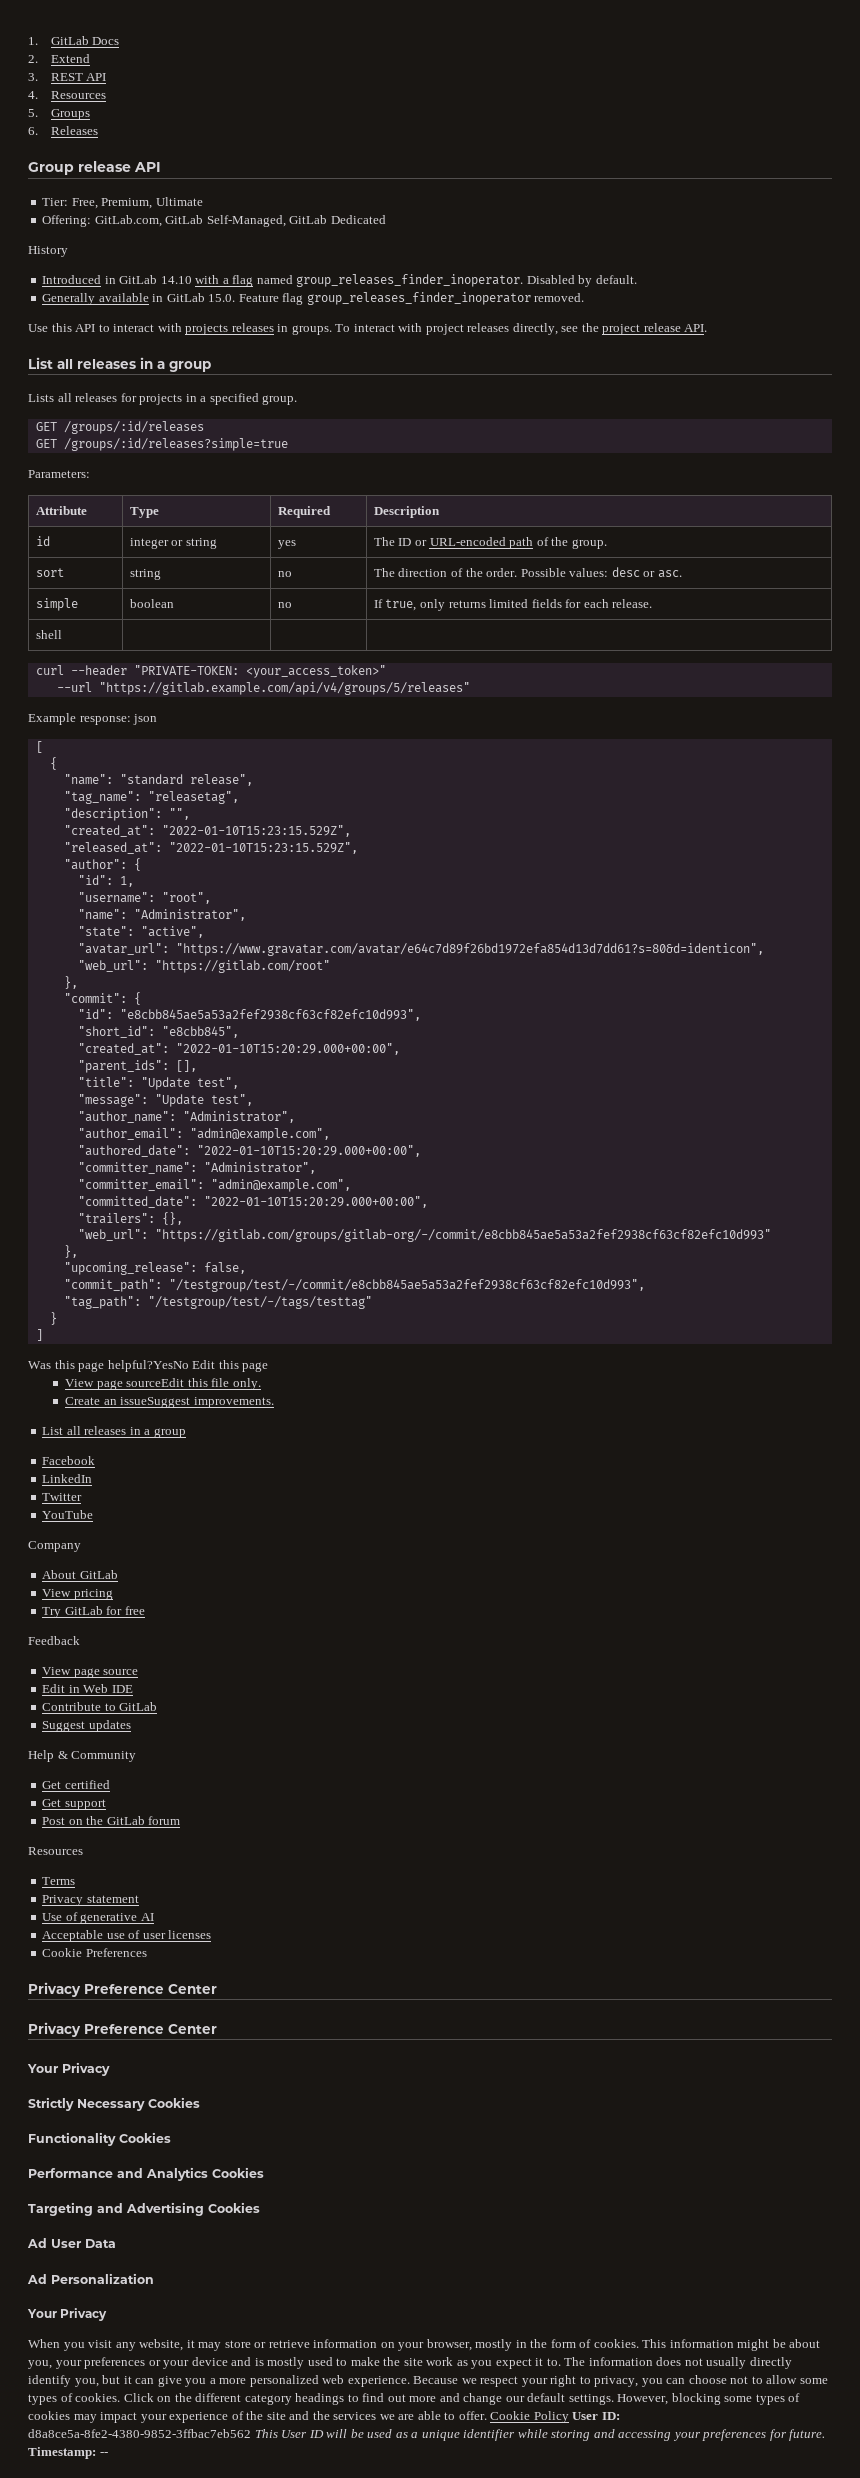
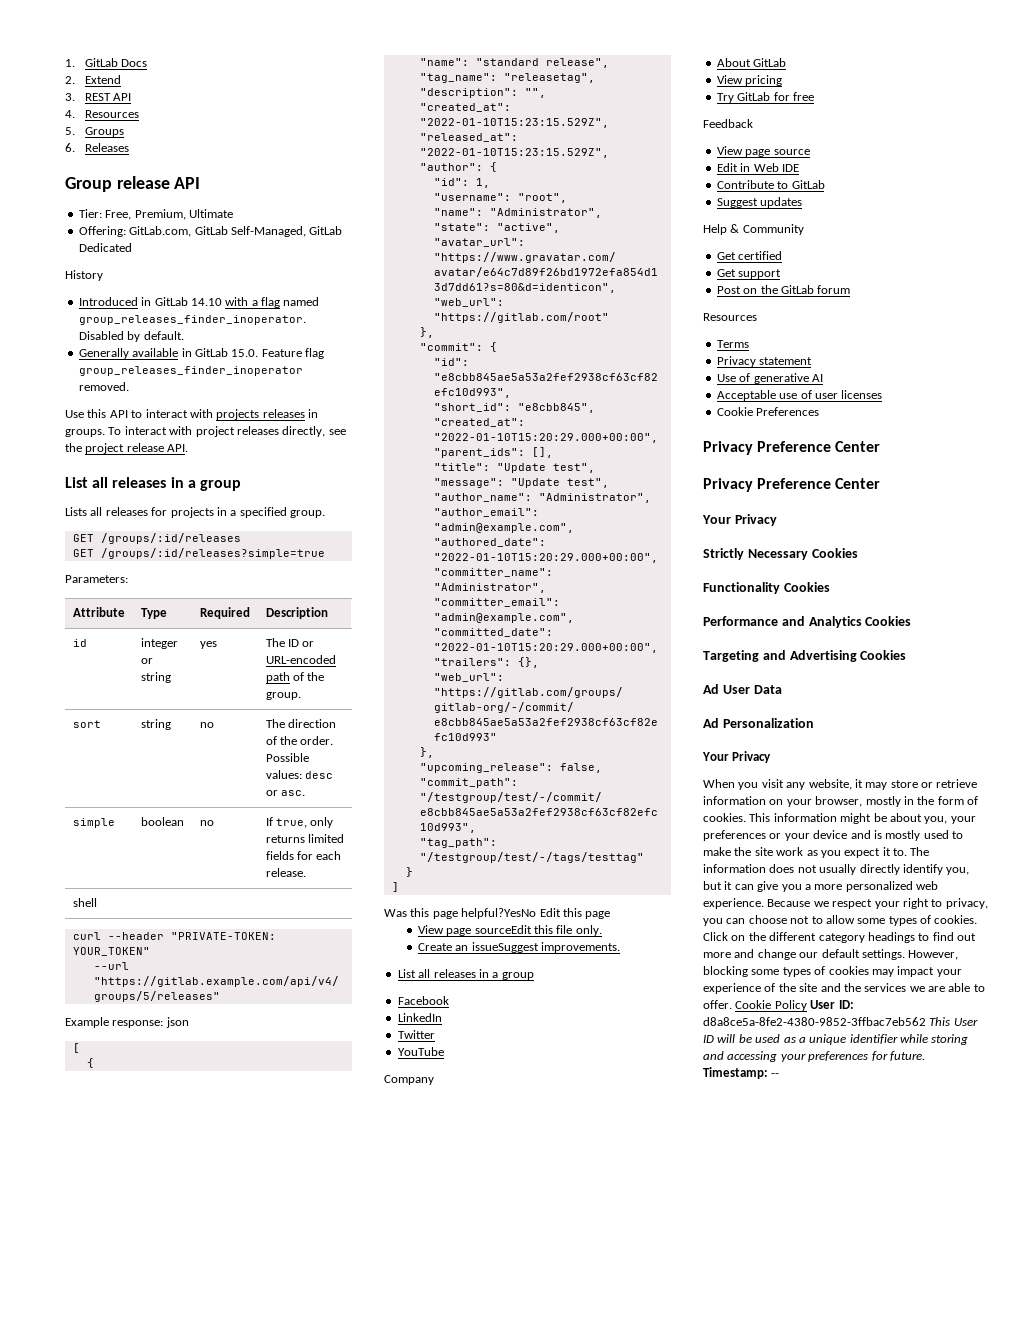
[245,665,386,678] <your_access_token>" -> [72,947,150,956] YOUR_TOKEN"

